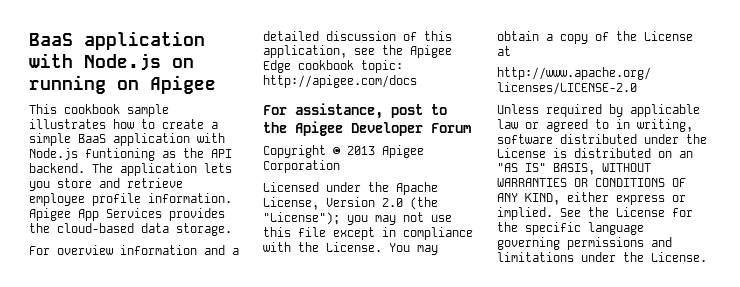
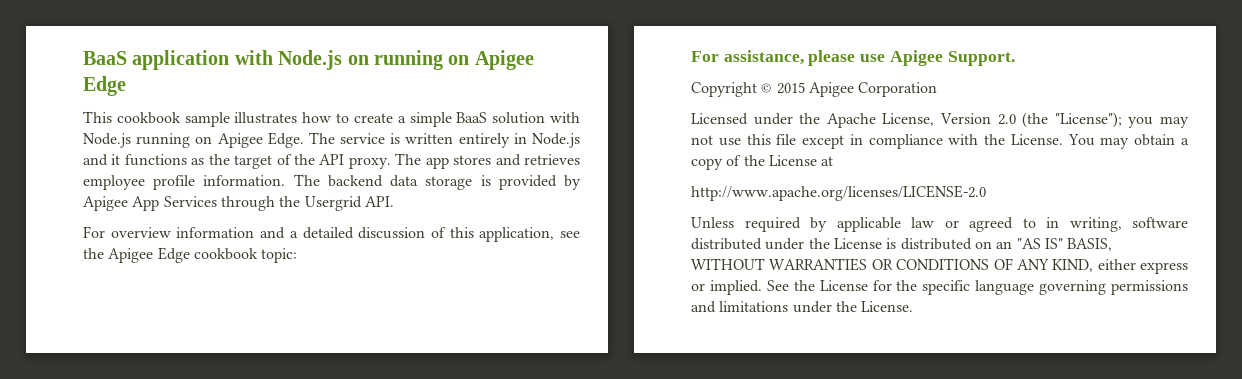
(216, 84) none -> [83,76,126,96] Edge
[113,133,225,146] [29,148,232,161] [29,163,232,176] [29,178,183,191] [29,193,232,206] [29,208,225,221] [29,223,232,236] application with Node.js funtioning as the API backend. The application lets you store and retrieve employee profile information. Apigee App Services provides the cloud-based data storage. -> [492,112,580,124] [83,132,580,148] [83,153,580,169] [83,174,581,190] [83,196,394,211] solution with Node.js running on Apigee Edge. The service is written entirely in Node.js and it functions as the target of the API proxy. The app stores and retrieves employee profile information. The backend data storage is provided by Apigee App Services through the Usergrid API.
[263,75,417,88] http://apigee.com/docs -> (298, 255) none
[391,104,447,118] [263,121,471,136] post to the Apigee Developer Forum -> [808,50,1015,66] please use Apigee Support.
[347,146,375,155] 2013 -> [776,82,805,94] 2015

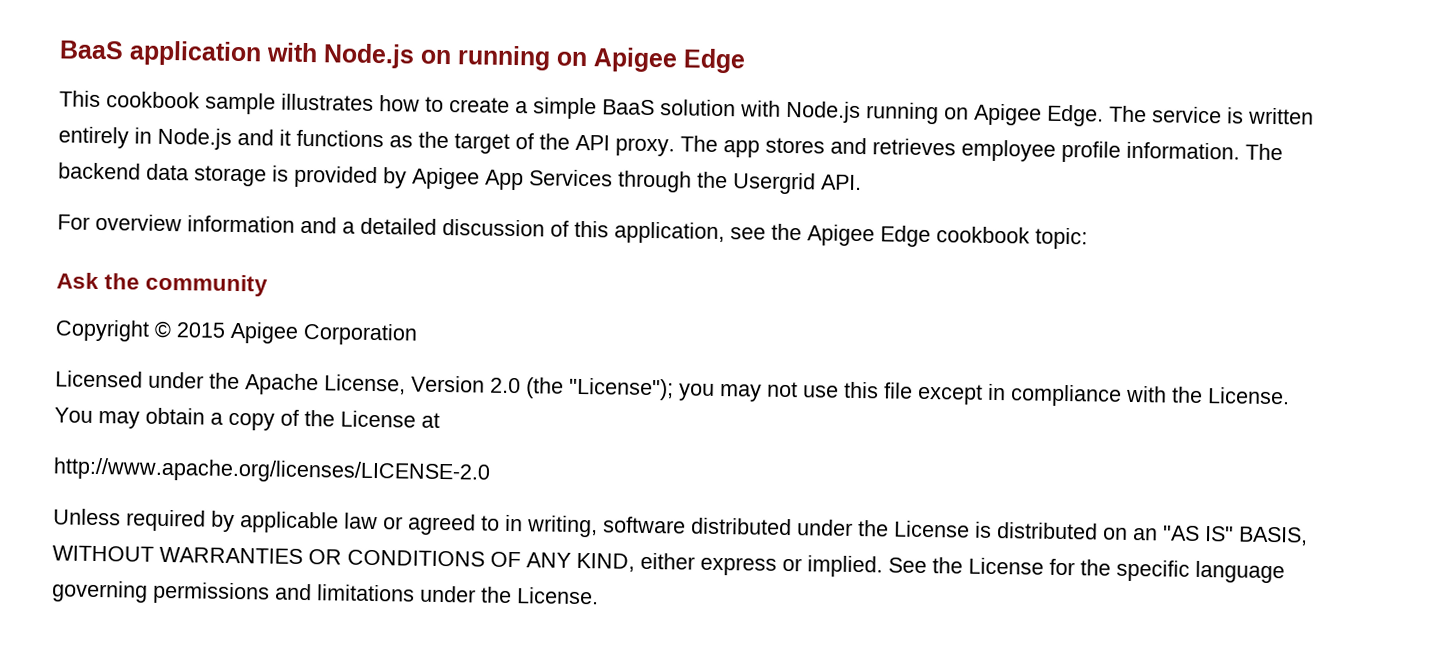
[691,50,1015,66] For assistance, please use Apigee Support. -> [56,272,269,297] Ask the community

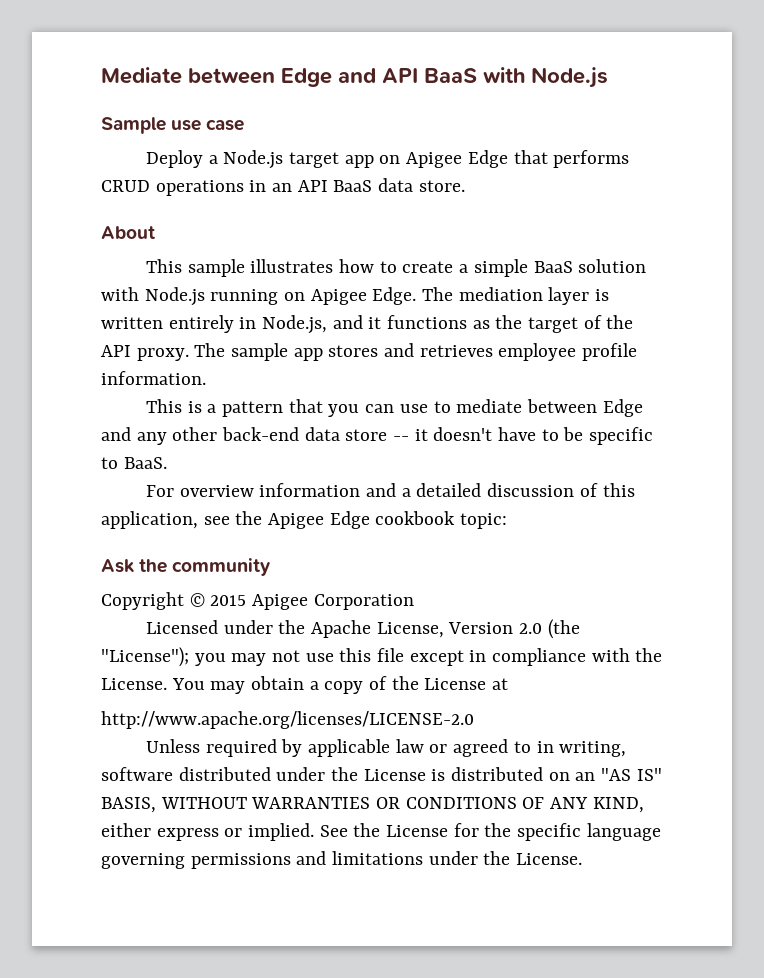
[59,40,746,74] [59,90,200,109] BaaS application with Node.js on running on Apigee Edge // This cookbook -> [101,67,608,88] [101,117,245,134] [146,150,630,169] [101,178,465,196] [101,226,155,239] [146,259,183,273] Mediate between Edge and API BaaS with Node.js // Sample use case // Deploy a Node.js target app on Apigee Edge that performs CRUD operations in an API BaaS data store. // About // This
[1152,106,1222,124] service -> [458,287,590,305] mediation layer
[157,127,232,150] Node.js -> [262,315,328,334] Node.js,
(718, 143) none -> [231,343,289,361] sample
[1245,143,1283,161] [58,162,862,195] The backend data storage is provided by Apigee App Services through the Usergrid API. -> [146,399,643,417] [101,427,654,445] [101,457,167,469] // This is a pattern that you can use to mediate between Edge and any other back-end data store -- it doesn't have to be specific to BaaS.

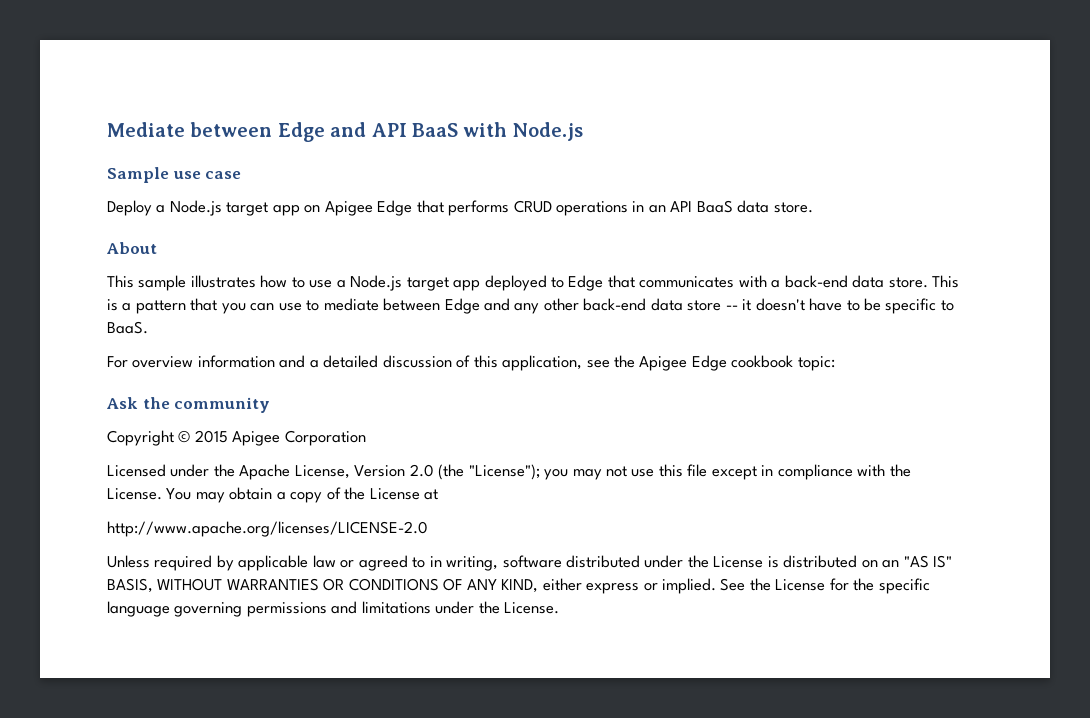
[402,259,647,277] [101,287,610,306] [101,315,634,334] [101,343,638,361] [101,371,206,385] create a simple BaaS solution with Node.js running on Apigee Edge. The mediation layer is written entirely in Node.js, and it functions as the target of the API proxy. The sample app stores and retrieves employee profile information. // -> [309,275,928,291] use a Node.js target app deployed to Edge that communicates with a back-end data store.

